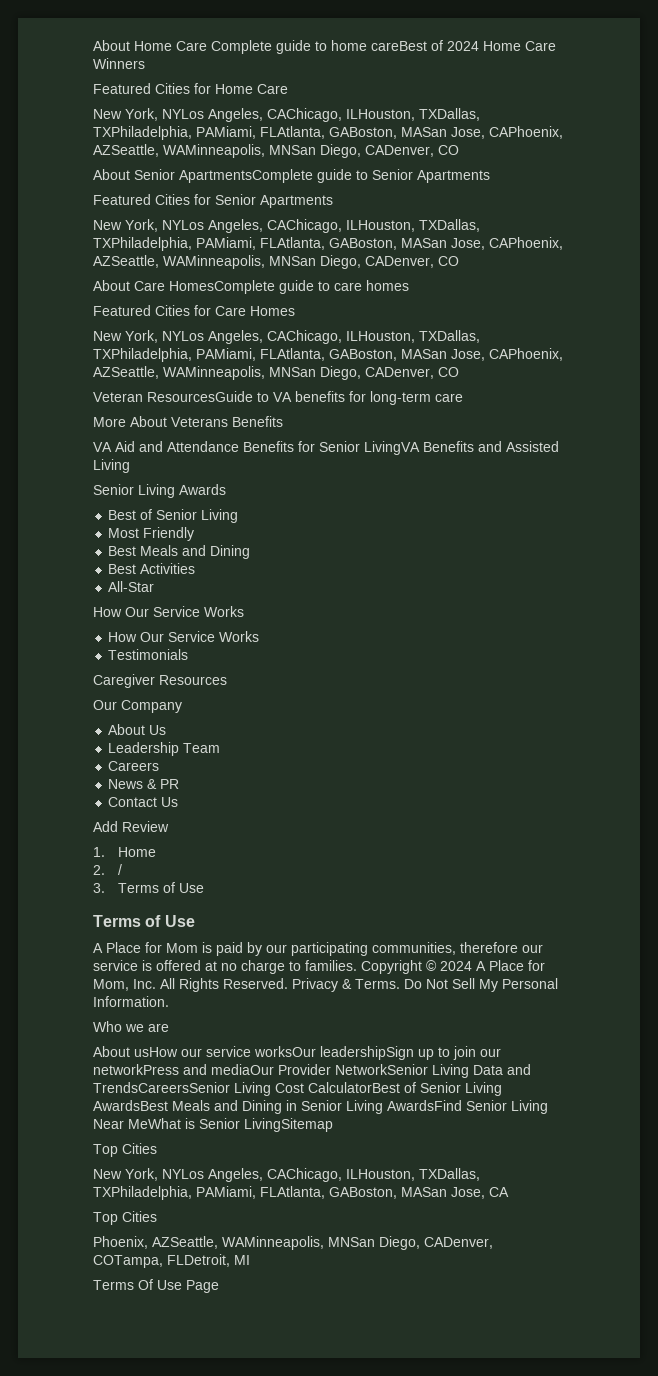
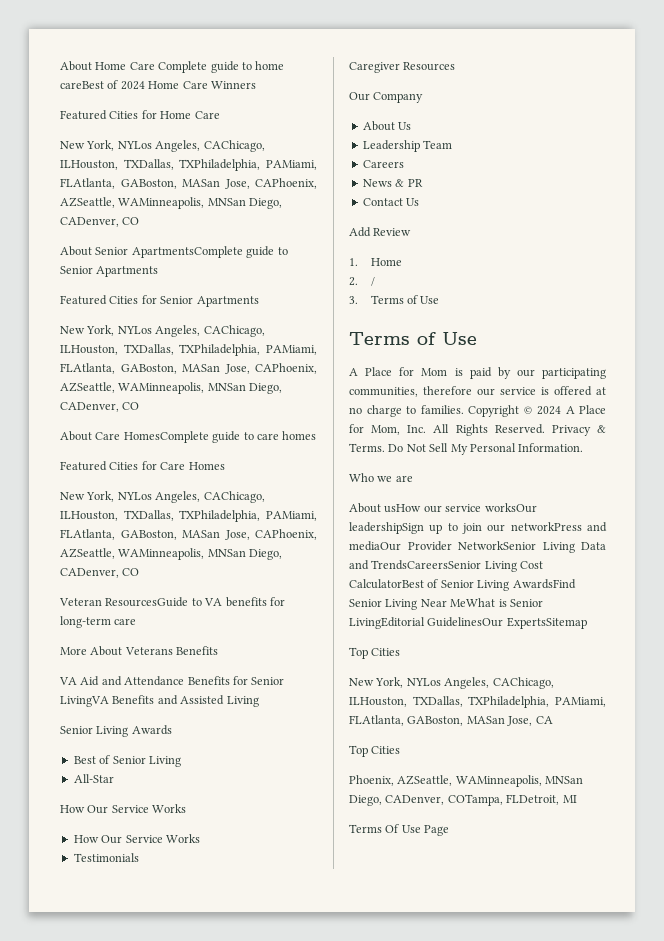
[108,527,195,541] [108,545,251,559] [108,563,196,574] // Most Friendly // Best Meals and Dining // Best Activities -> (181, 761) none
[93,1100,383,1114] AwardsBest Meals and Dining in Senior Living -> (510, 585) none
[244,1118,333,1132] LivingSitemap -> [349,617,587,629] LivingEditorial GuidelinesOur ExpertsSitemap

